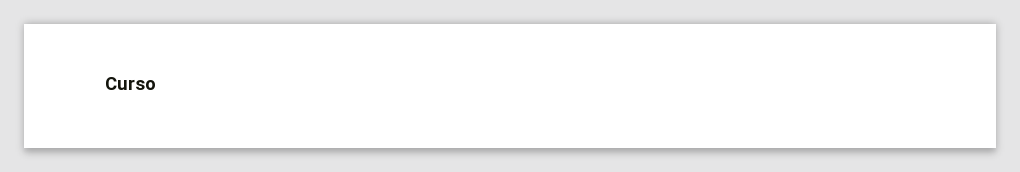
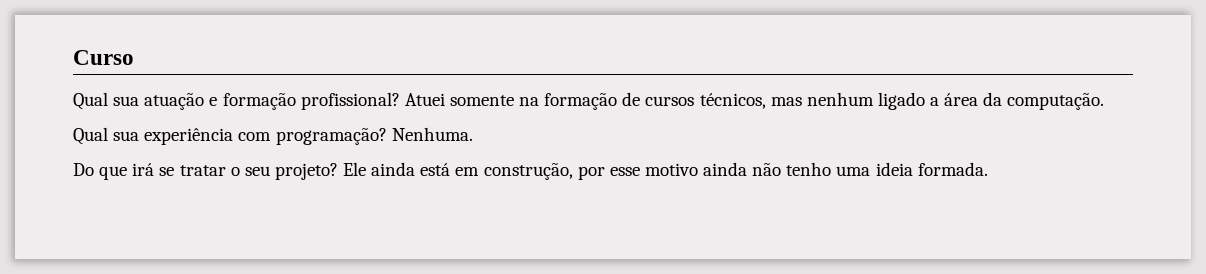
(156, 83) none -> [73,92,1105,110] [73,127,473,145] [73,162,988,180] // Qual sua atuação e formação profissional? Atuei somente na formação de cursos técnicos, mas nenhum ligado a área da computação. // Qual sua experiência com programação? Nenhuma. // Do que irá se tratar o seu projeto? Ele ainda está em construção, por esse motivo ainda não tenho uma ideia formada.

